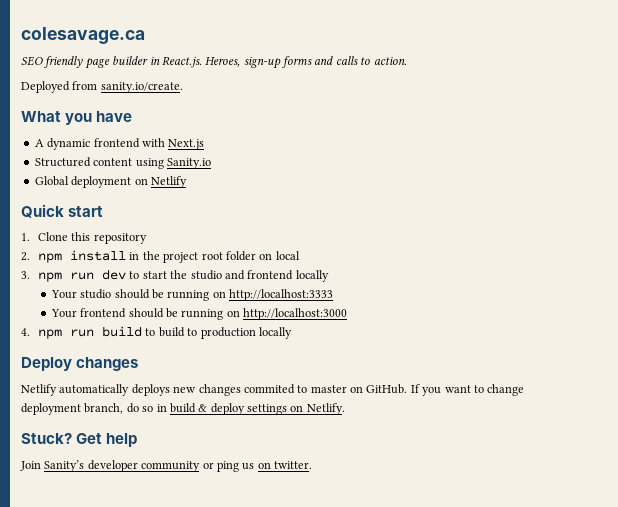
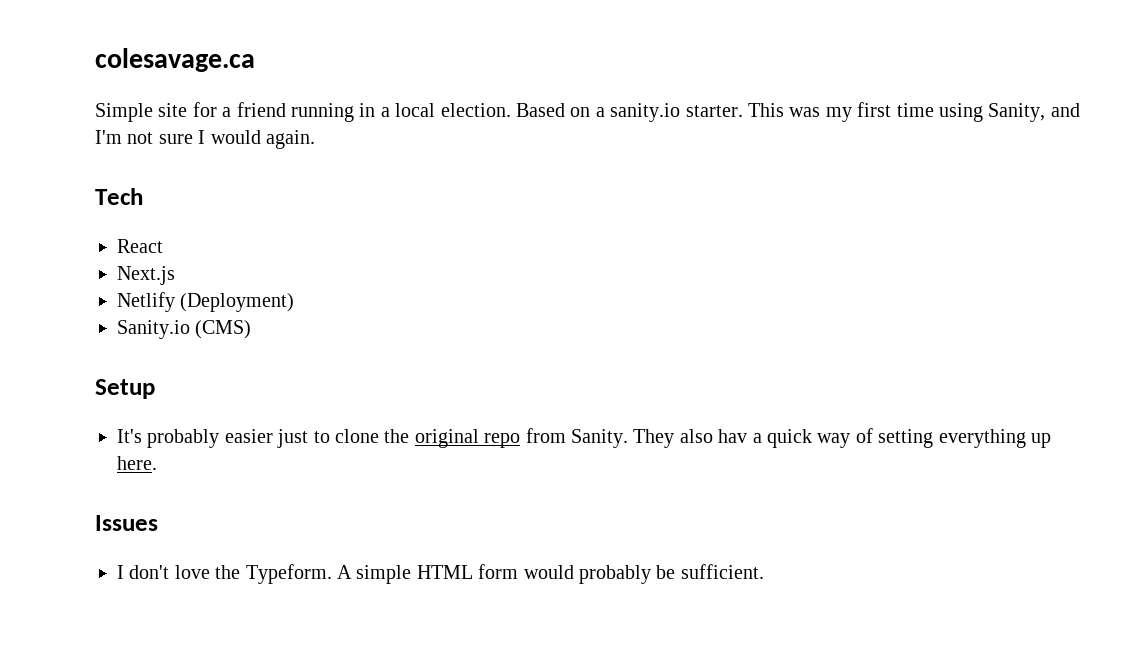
[21,56,407,69] [21,81,183,93] [21,111,133,125] [34,138,205,150] [34,157,211,169] [34,176,187,188] [21,204,104,218] [21,232,147,244] [21,250,300,263] [21,269,329,282] [50,289,334,301] [50,308,348,320] [21,326,292,339] [21,357,139,371] [21,384,525,396] [21,403,345,415] [21,433,138,447] [20,460,312,472] SEO friendly page builder in React.js. Heroes, sign-up forms and calls to action. // Deployed from sanity.io/create. // What you have // A dynamic frontend with Next.js // Structured content using Sanity.io // Global deployment on Netlify // Quick start // 1. Clone this repository // 2. npm install in the project root folder on local // 3. npm run dev to start the studio and frontend locally // Your studio should be running on http://localhost:3333 // Your frontend should be running on http://localhost:3000 // 4. npm run build to build to production locally // Deploy changes // Netlify automatically deploys new changes commited to master on GitHub. If you want to change deployment branch, do so in build & deploy settings on Netlify. // Stuck? Get help // Join Sanity’s developer community or ping us on twitter. -> [95,102,1080,122] [95,130,315,149] [95,188,143,205] [117,239,163,253] [117,266,175,285] [117,292,295,312] [117,320,252,339] [95,379,155,399] [117,428,1051,448] [117,456,157,470] [95,515,158,531] [117,564,764,584] Simple site for a friend running in a local election. Based on a sanity.io starter. This was my first time using Sanity, and I'm not sure I would again. // Tech // React // Next.js // Netlify (Deployment) // Sanity.io (CMS) // Setup // It's probably easier just to clone the original repo from Sanity. They also hav a quick way of setting everything up here. // Issues // I don't love the Typeform. A simple HTML form would probably be sufficient.

